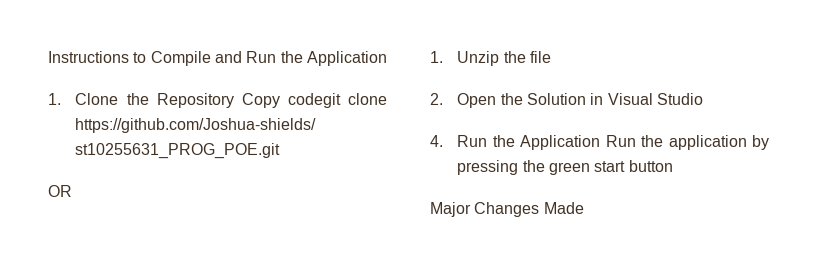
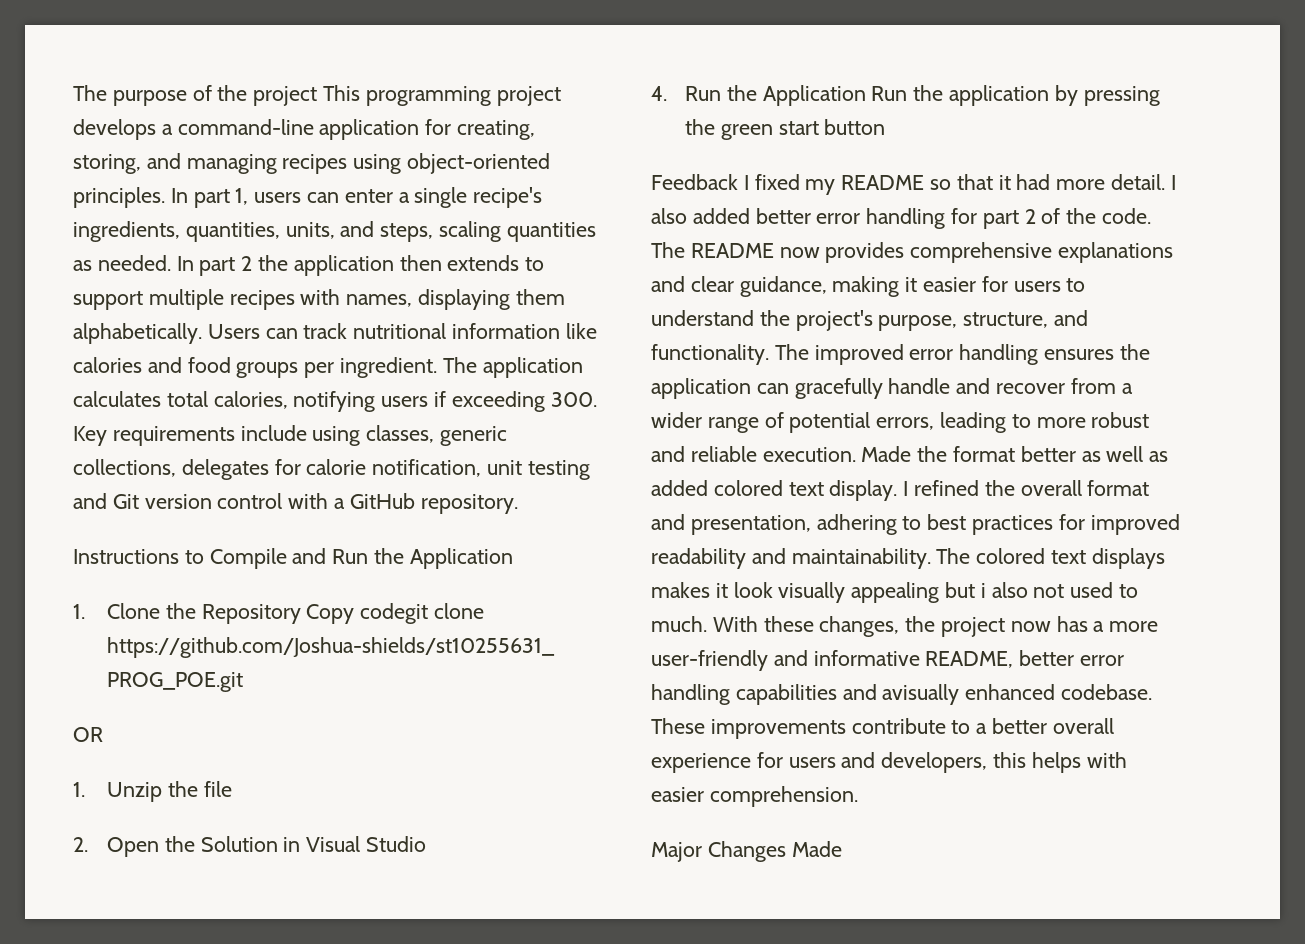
(48, 57) none -> [73,85,561,106] [73,119,536,140] [73,153,551,174] [73,187,543,208] [73,221,596,242] [73,255,545,276] [73,289,565,310] [73,323,597,344] [73,357,583,378] [73,391,597,412] [73,425,508,446] [73,459,590,480] [73,493,518,514] The purpose of the project This programming project develops a command-line application for creating, storing, and managing recipes using object-oriented principles. In part 1, users can enter a single recipe's ingredients, quantities, units, and steps, scaling quantities as needed. In part 2 the application then extends to support multiple recipes with names, displaying them alphabetically. Users can track nutritional information like calories and food groups per ingredient. The application calculates total calories, notifying users if exceeding 300. Key requirements include using classes, generic collections, delegates for calorie notification, unit testing and Git version control with a GitHub repository. //
(673, 166) none -> [651,174,1176,195] [651,208,1152,229] [651,242,1174,263] [651,276,1086,297] [651,310,1089,331] [651,344,1150,365] [651,378,1133,399] [651,412,1150,433] [651,446,1169,462] [651,480,1150,501] [651,514,1180,535] [651,548,1165,569] [651,582,1139,603] [651,616,1159,637] [651,650,1125,671] [651,684,1153,705] [651,718,1114,739] [651,752,1127,773] [651,786,858,807] // Feedback I fixed my README so that it had more detail. I also added better error handling for part 2 of the code. The README now provides comprehensive explanations and clear guidance, making it easier for users to understand the project's purpose, structure, and functionality. The improved error handling ensures the application can gracefully handle and recover from a wider range of potential errors, leading to more robust and reliable execution. Made the format better as well as added colored text display. I refined the overall format and presentation, adhering to best practices for improved readability and maintainability. The colored text displays makes it look visually appealing but i also not used to much. With these changes, the project now has a more user-friendly and informative README, better error handling capabilities and avisually enhanced codebase. These improvements contribute to a better overall experience for users and developers, this helps with easier comprehension.

